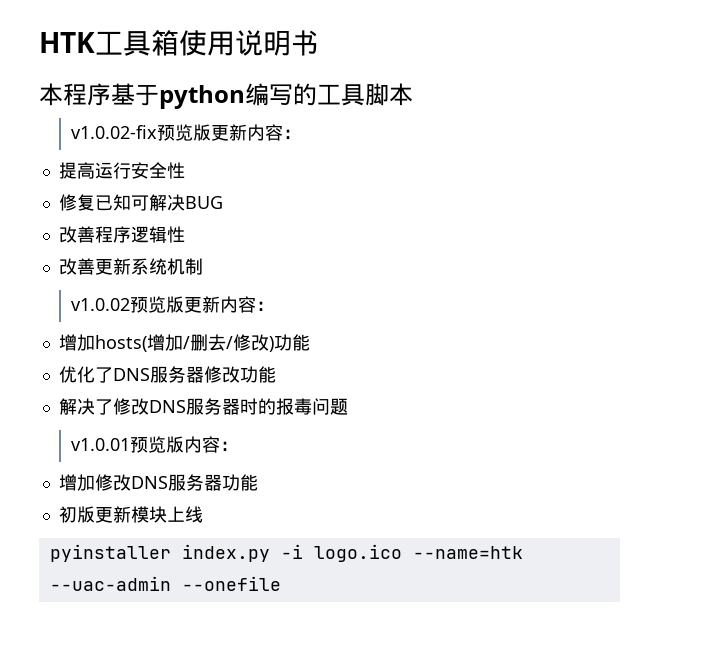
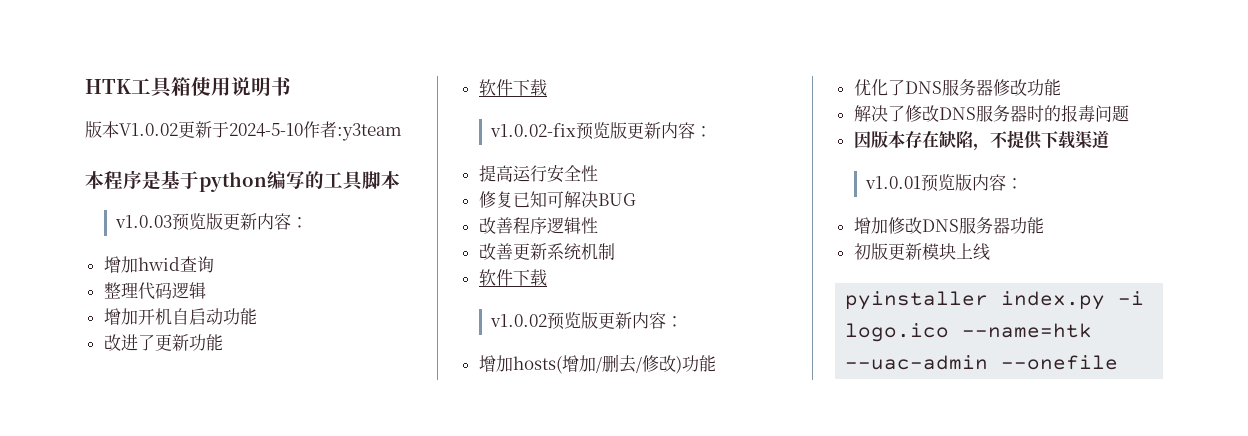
(319, 43) none -> [85,121,402,141] // 版本V1.0.02更新于2024-5-10作者:y3team
(111, 94) none -> [142,171,161,190] 是
(413, 94) none -> [114,213,308,231] [103,256,214,273] [103,282,206,300] [103,308,257,325] [103,334,223,351] [478,79,547,96] // v1.0.03预览版更新内容： // 增加hwid查询 // 整理代码逻辑 // 增加开机自启动功能 // 改进了更新功能 // 软件下载
(203, 266) none -> [478,269,547,286] // 软件下载
(348, 406) none -> [853,130,1109,151] // 因版本存在缺陷，不提供下载渠道

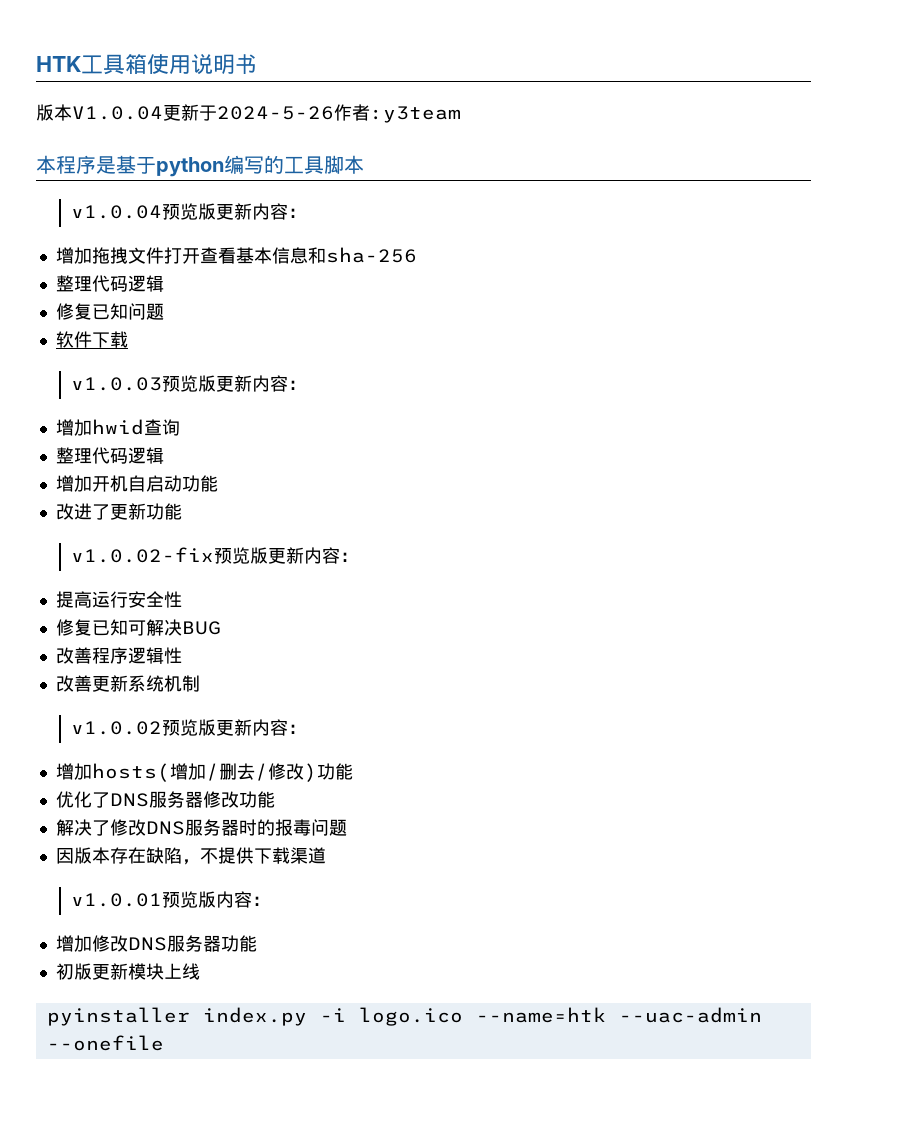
[119,121,303,138] V1.0.02更新于2024-5-10 -> [72,104,334,121] V1.0.04更新于2024-5-26
(400, 180) none -> [71,203,307,220] [55,247,417,264] [55,275,164,292] [55,303,164,320] [55,331,128,348] // v1.0.04预览版更新内容： // 增加拖拽文件打开查看基本信息和sha-256 // 整理代码逻辑 // 修复已知问题 // 软件下载
[478,79,547,96] // 软件下载 -> (182, 511) none
[478,269,547,286] // 软件下载 -> (200, 683) none

